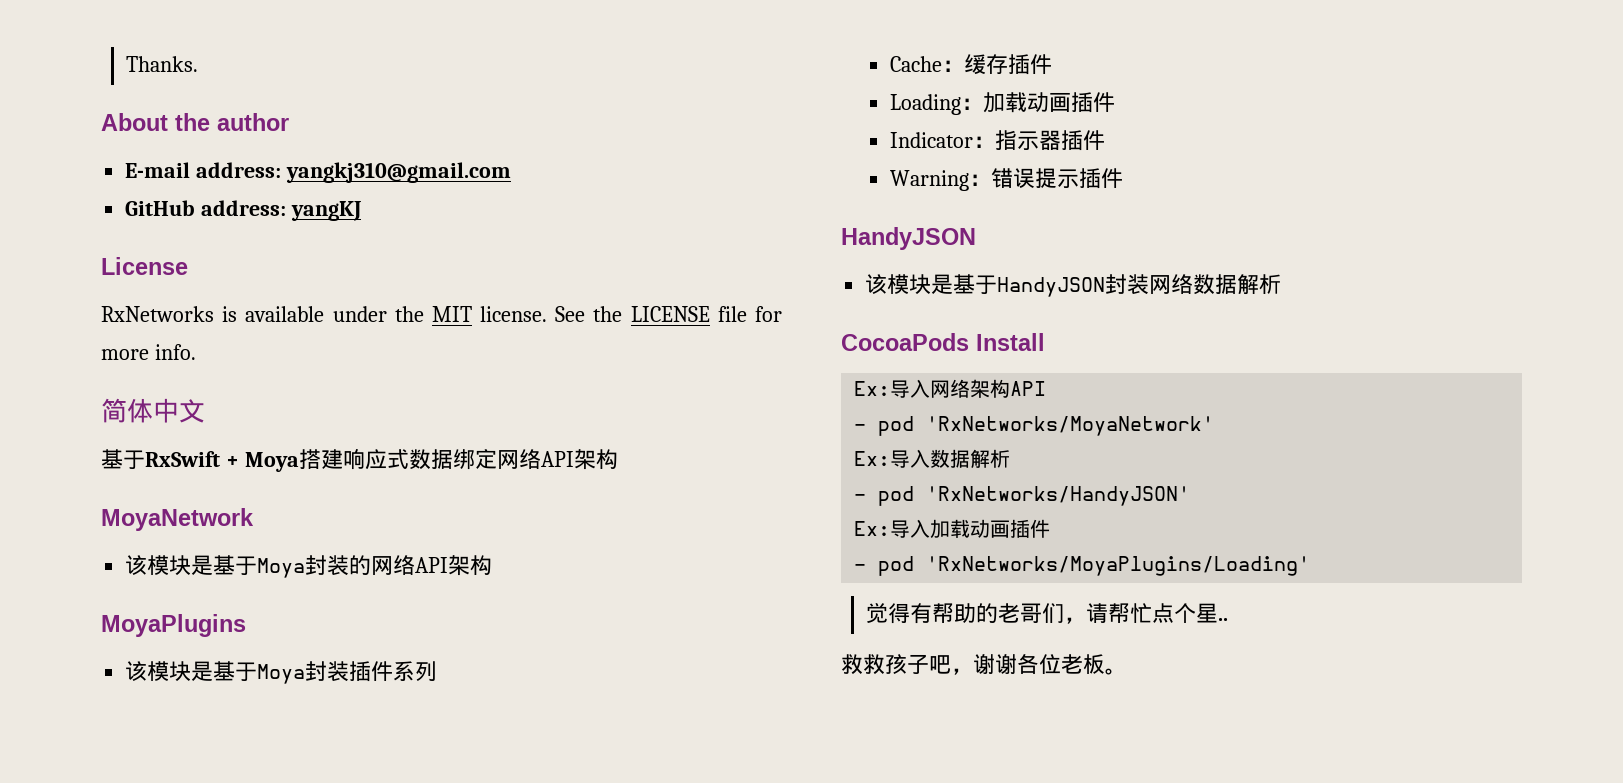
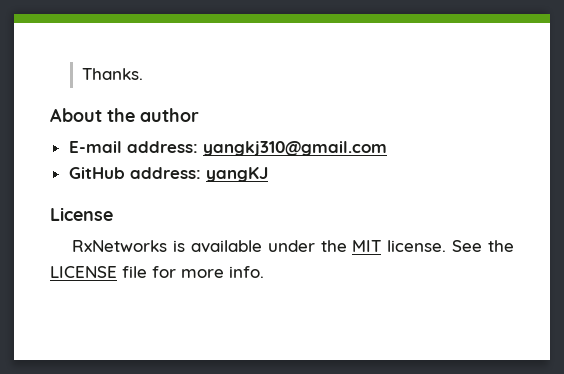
[101,398,205,423] [101,448,618,472] [101,508,254,531] [125,555,493,578] [101,614,246,637] [125,661,438,684] [890,54,1053,75] [890,92,1116,115] [890,130,1106,151] [890,168,1124,191] [841,227,976,250] [865,274,1282,297] [841,333,1045,351] [854,379,1047,398] [854,416,1215,436] [854,449,1011,468] [854,486,1191,506] [854,519,1051,539] [854,556,1311,576] [866,603,1229,624] [841,654,1127,675] // 简体中文 // 基于RxSwift + Moya搭建响应式数据绑定网络API架构 // MoyaNetwork // 该模块是基于Moya封装的网络API架构 // MoyaPlugins // 该模块是基于Moya封装插件系列 // Cache：缓存插件 // Loading：加载动画插件 // Indicator：指示器插件 // Warning：错误提示插件 // HandyJSON // 该模块是基于HandyJSON封装网络数据解析 // CocoaPods Install // Ex:导入网络架构API // - pod 'RxNetworks/MoyaNetwork' // Ex:导入数据解析 // - pod 'RxNetworks/HandyJSON' // Ex:导入加载动画插件 // - pod 'RxNetworks/MoyaPlugins/Loading' // 觉得有帮助的老哥们，请帮忙点个星.. // 救救孩子吧，谢谢各位老板。 -> (264, 272) none

